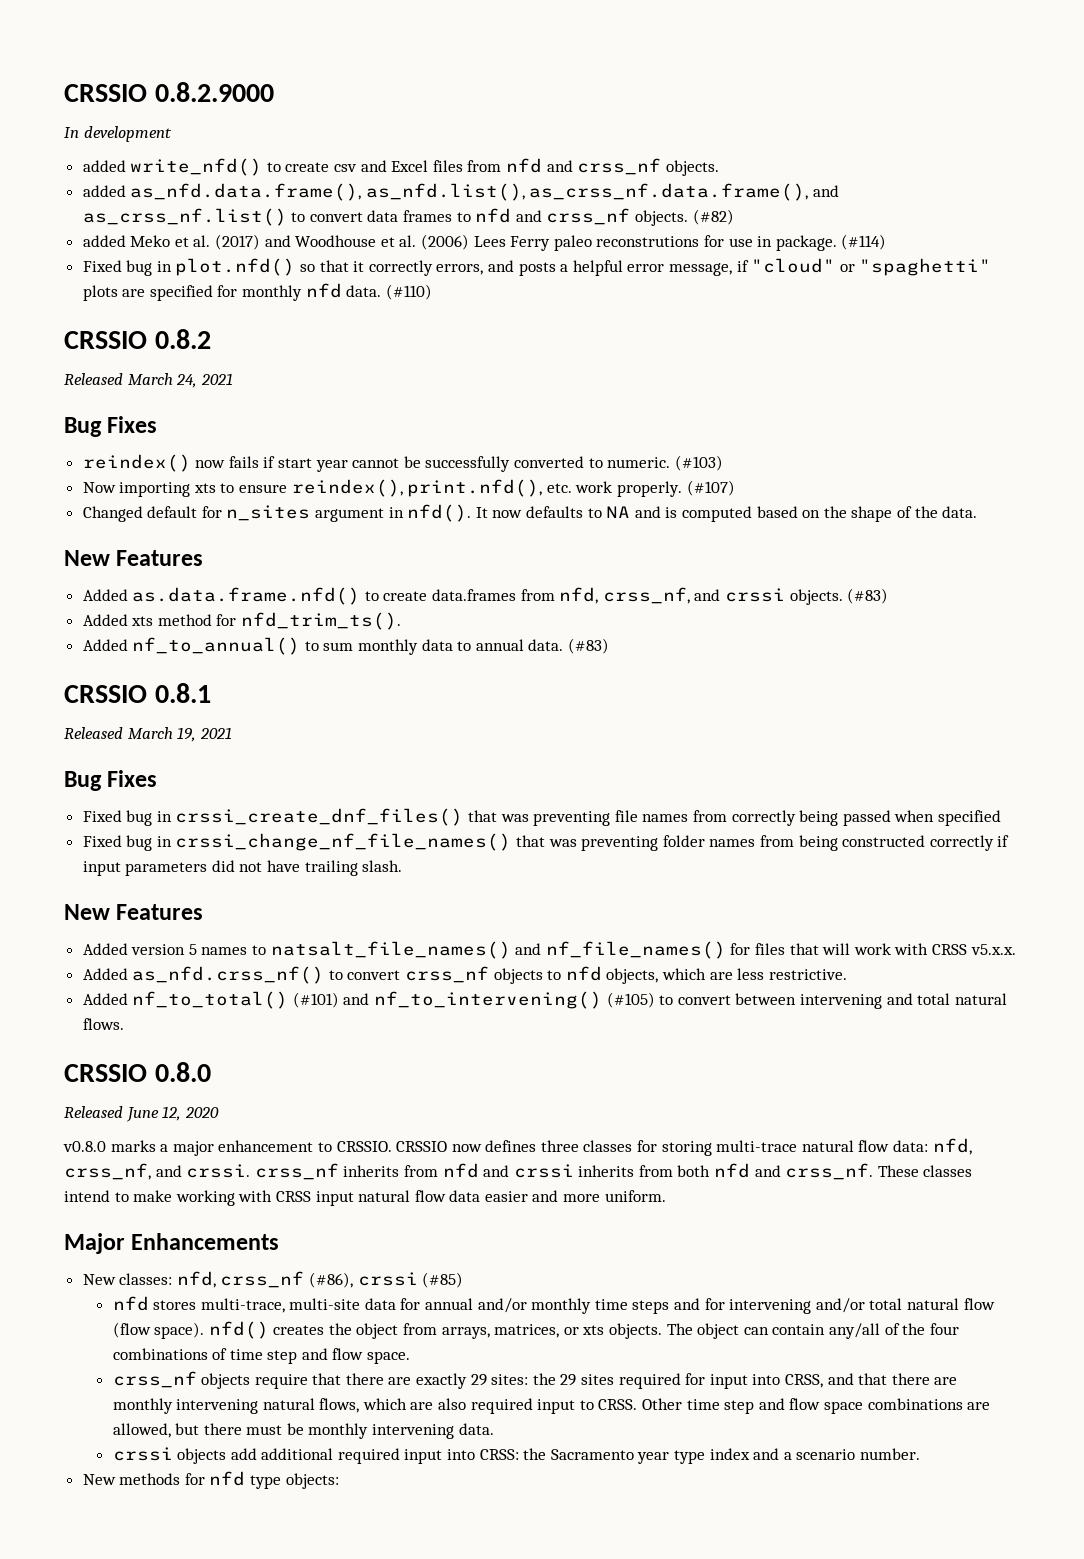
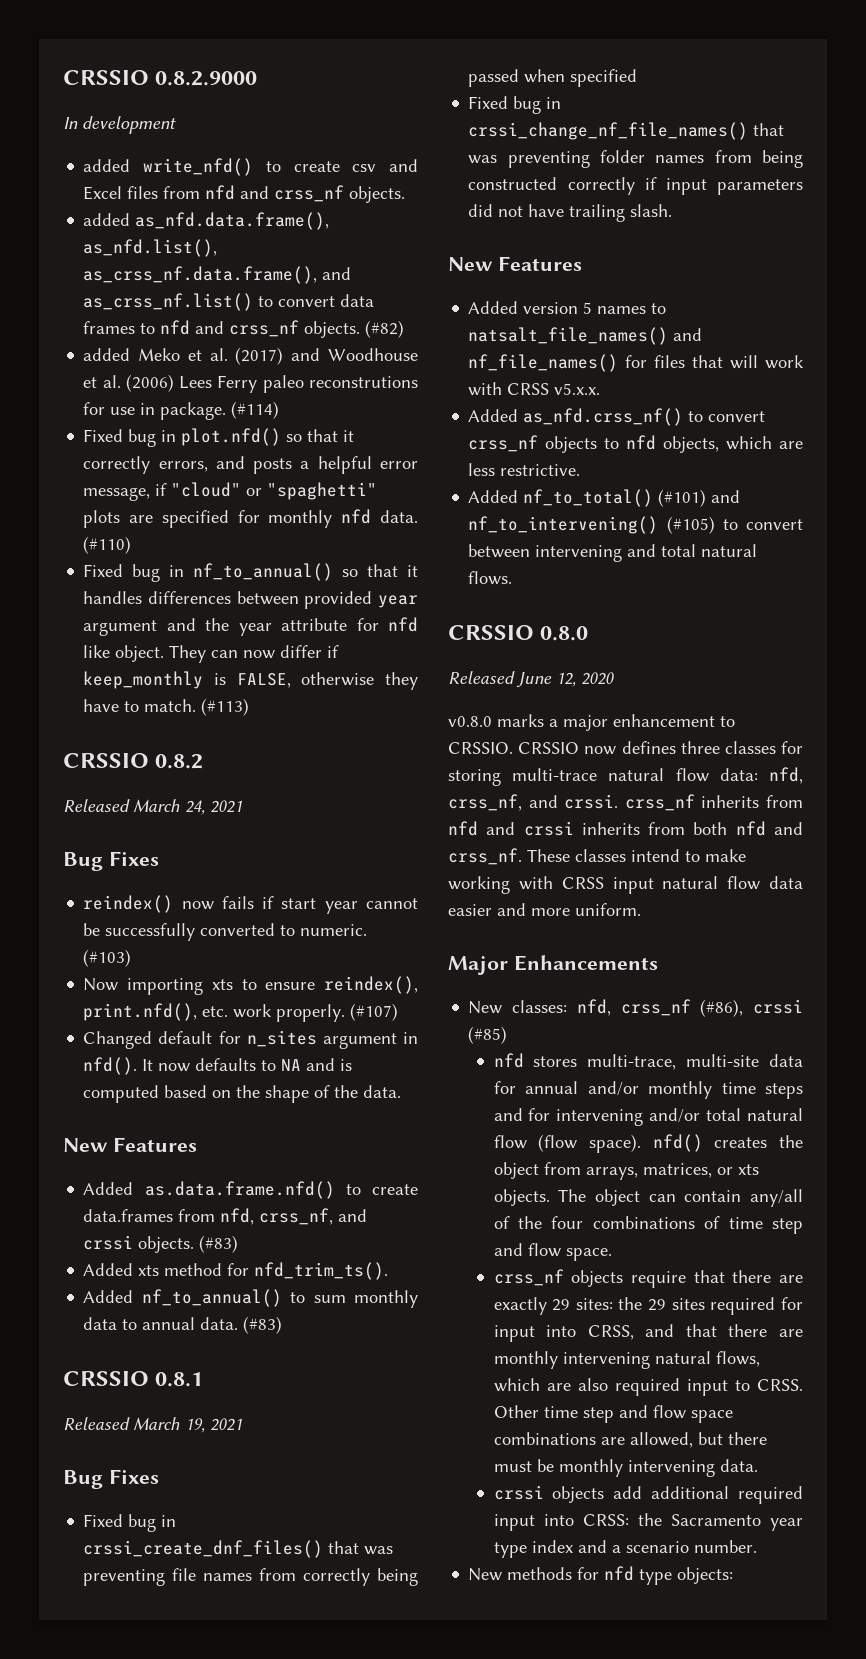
(432, 292) none -> [83,563,418,582] [83,591,418,609] [83,617,418,636] [83,645,340,663] [83,671,418,690] [83,698,250,716] // Fixed bug in nf_to_annual() so that it handles differences between provided year argument and the year attribute for nfd like object. They can now differ if keep_monthly is FALSE, otherwise they have to match. (#113)

